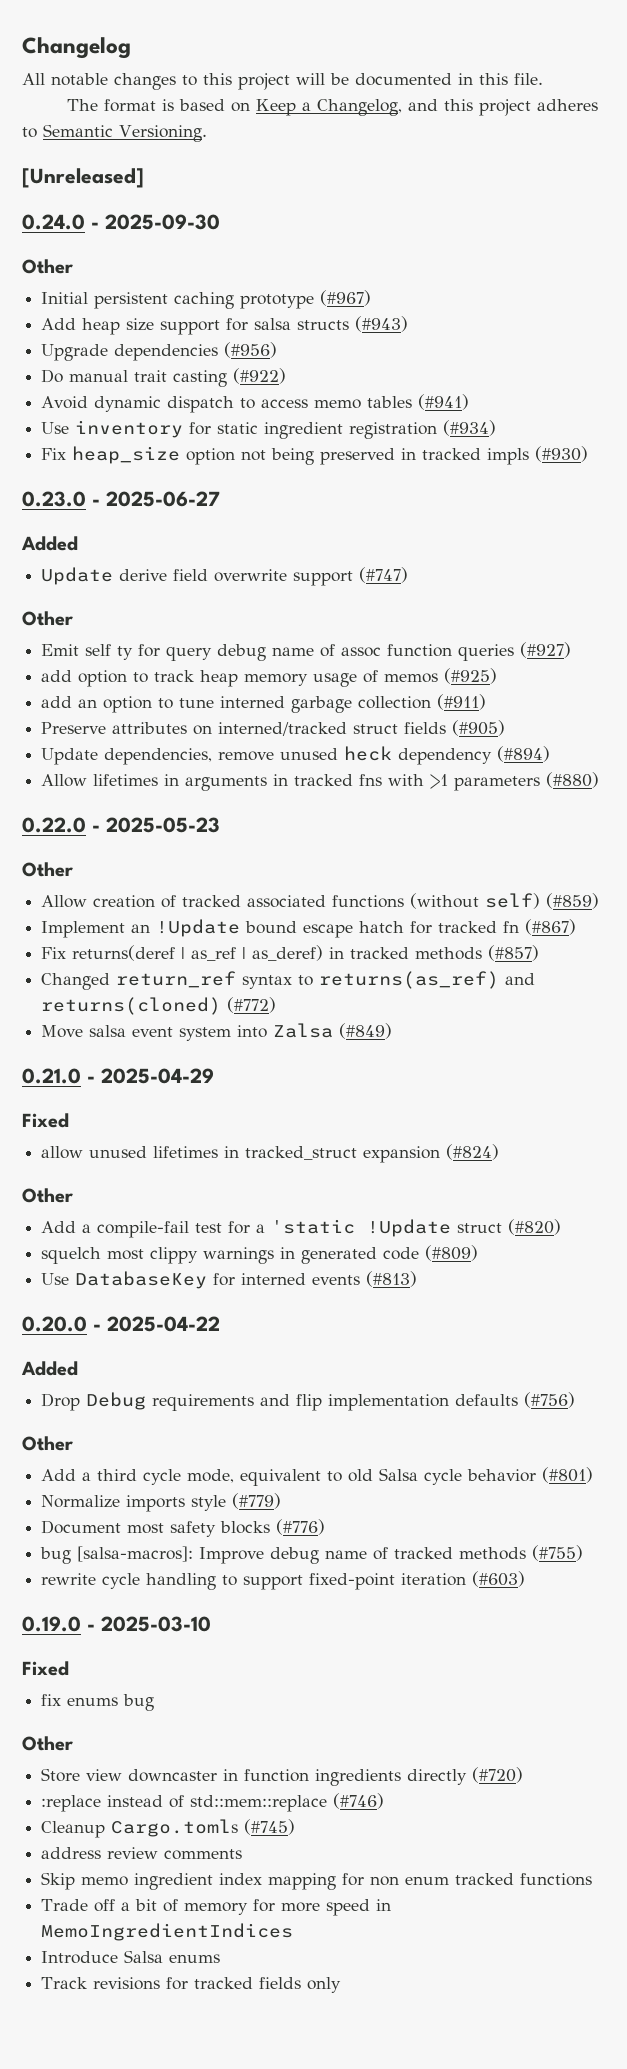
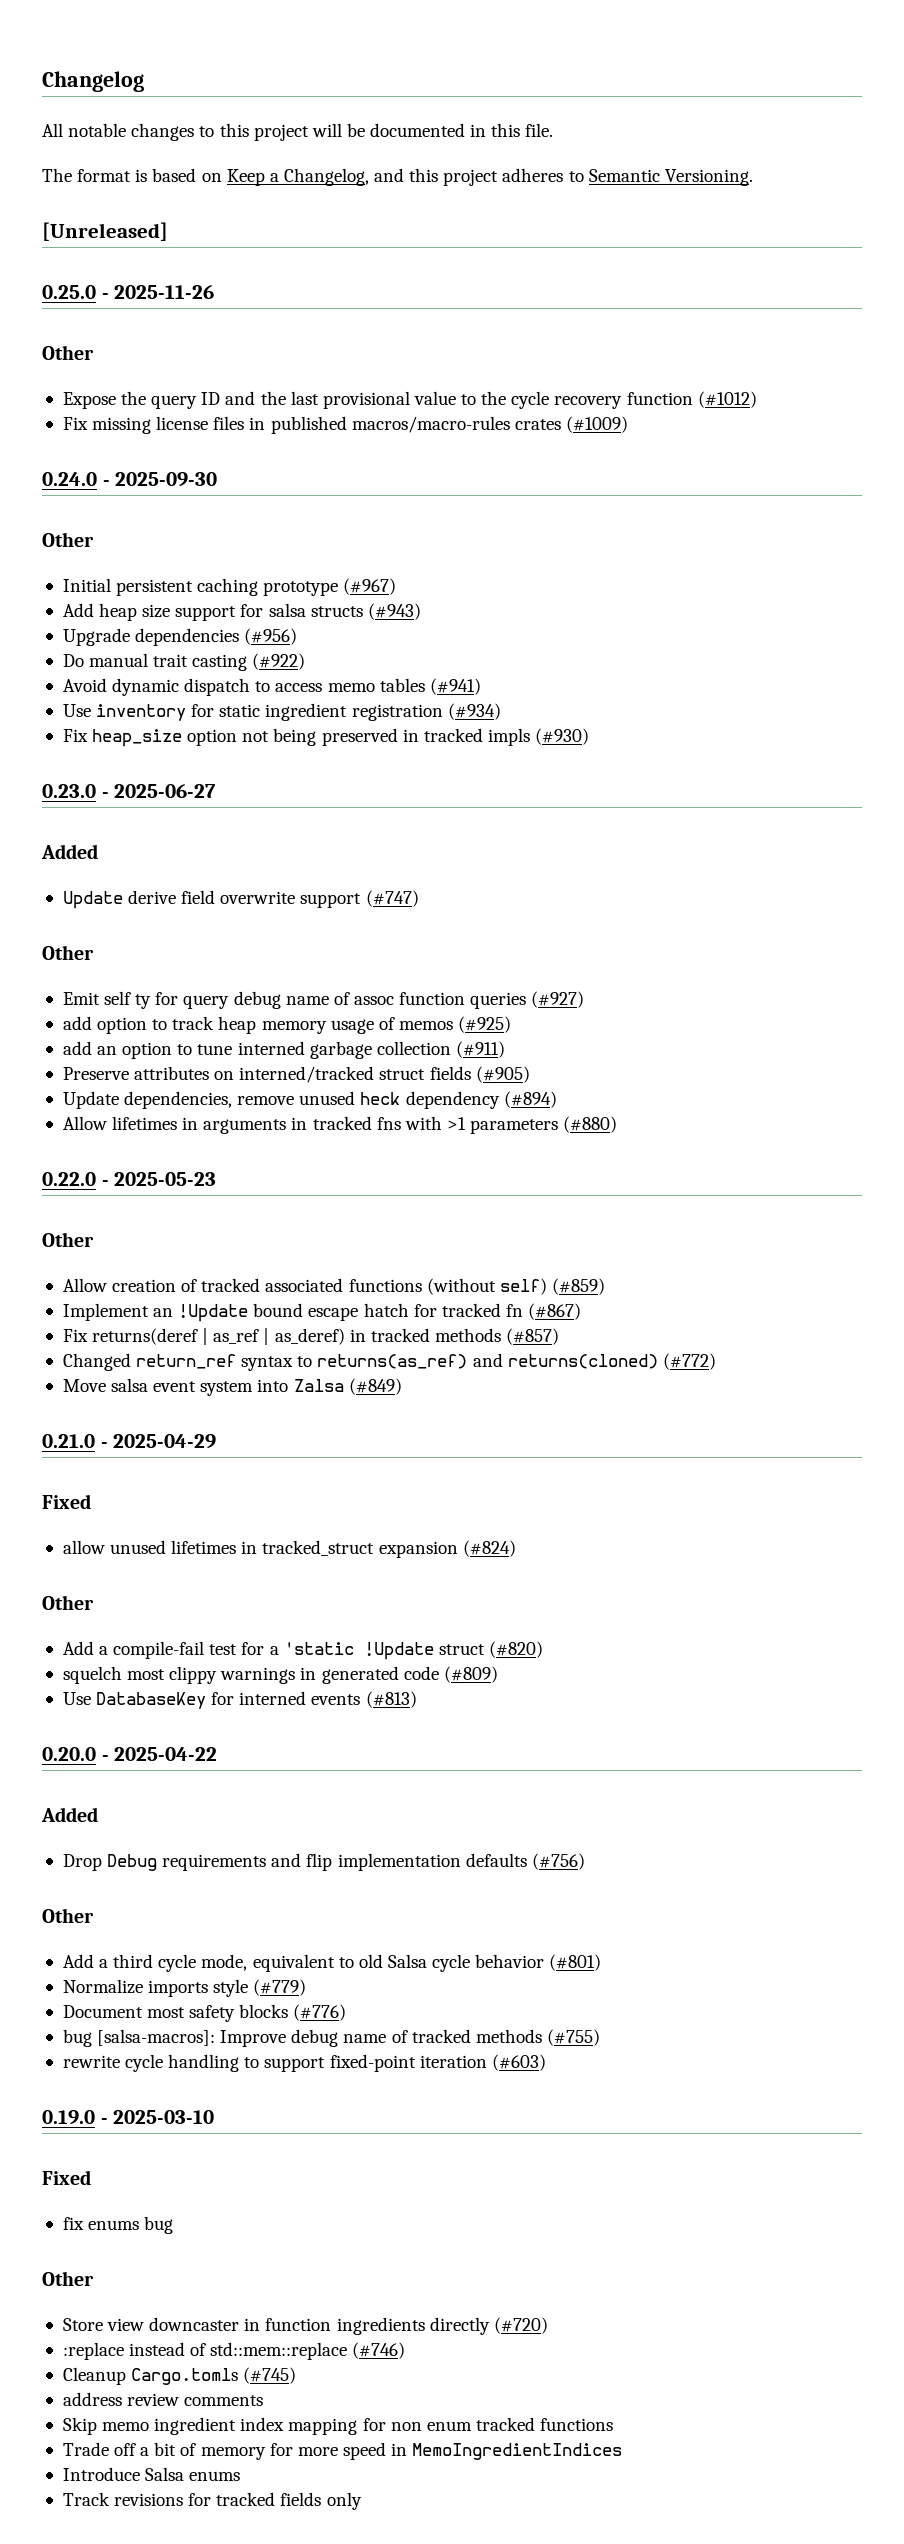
(144, 178) none -> [42,285,215,299] [42,345,94,360] [62,391,757,409] [62,416,628,434] // 0.25.0 - 2025-11-26 // Other // Expose the query ID and the last provisional value to the cycle recovery function (#1012) // Fix missing license files in published macros/macro-rules crates (#1009)

